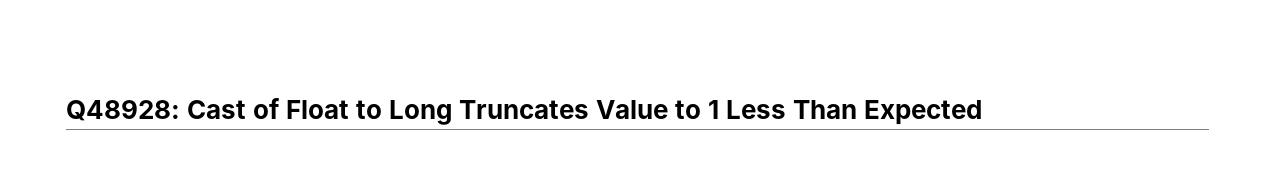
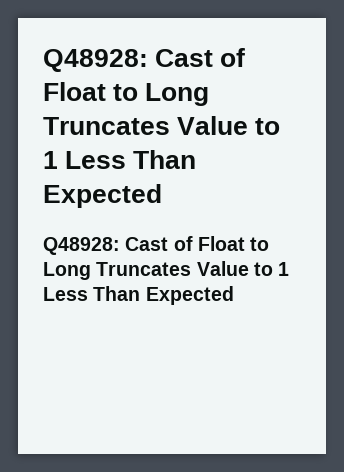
(983, 112) none -> [43,236,270,255] [43,261,290,280] [43,286,234,305] // Q48928: Cast of Float to Long Truncates Value to 1 Less Than Expected

